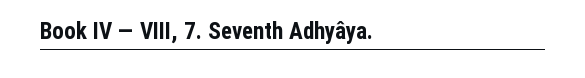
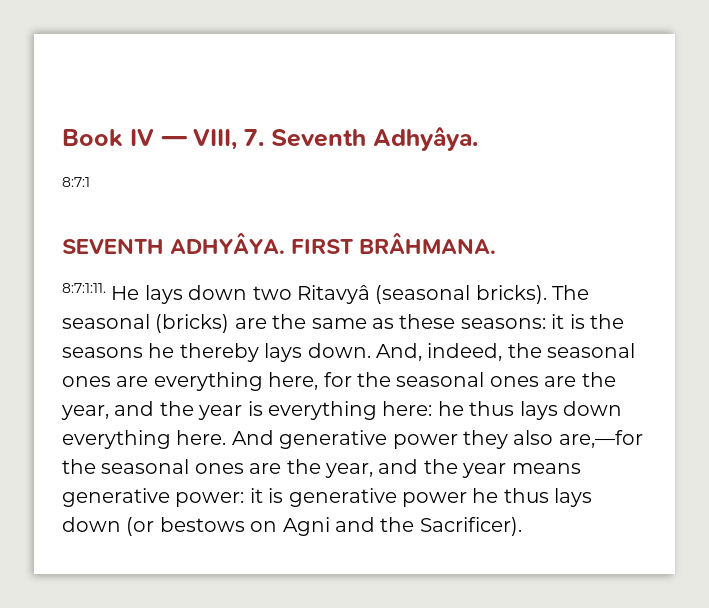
(374, 32) none -> [62,177,90,187] [62,233,497,254] [62,283,590,304] [62,314,624,333] [62,343,636,362] [62,372,616,391] [61,401,622,420] [62,430,643,449] [62,459,581,478] [62,488,593,507] [62,517,522,536] // 8:7:1 // SEVENTH ADHYÂYA. FIRST BRÂHMANA. // 8:7:1:11. He lays down two Ritavyâ (seasonal bricks). The seasonal (bricks) are the same as these seasons: it is the seasons he thereby lays down. And, indeed, the seasonal ones are everything here, for the seasonal ones are the year, and the year is everything here: he thus lays down everything here. And generative power they also are,—for the seasonal ones are the year, and the year means generative power: it is generative power he thus lays down (or bestows on Agni and the Sacrificer).

